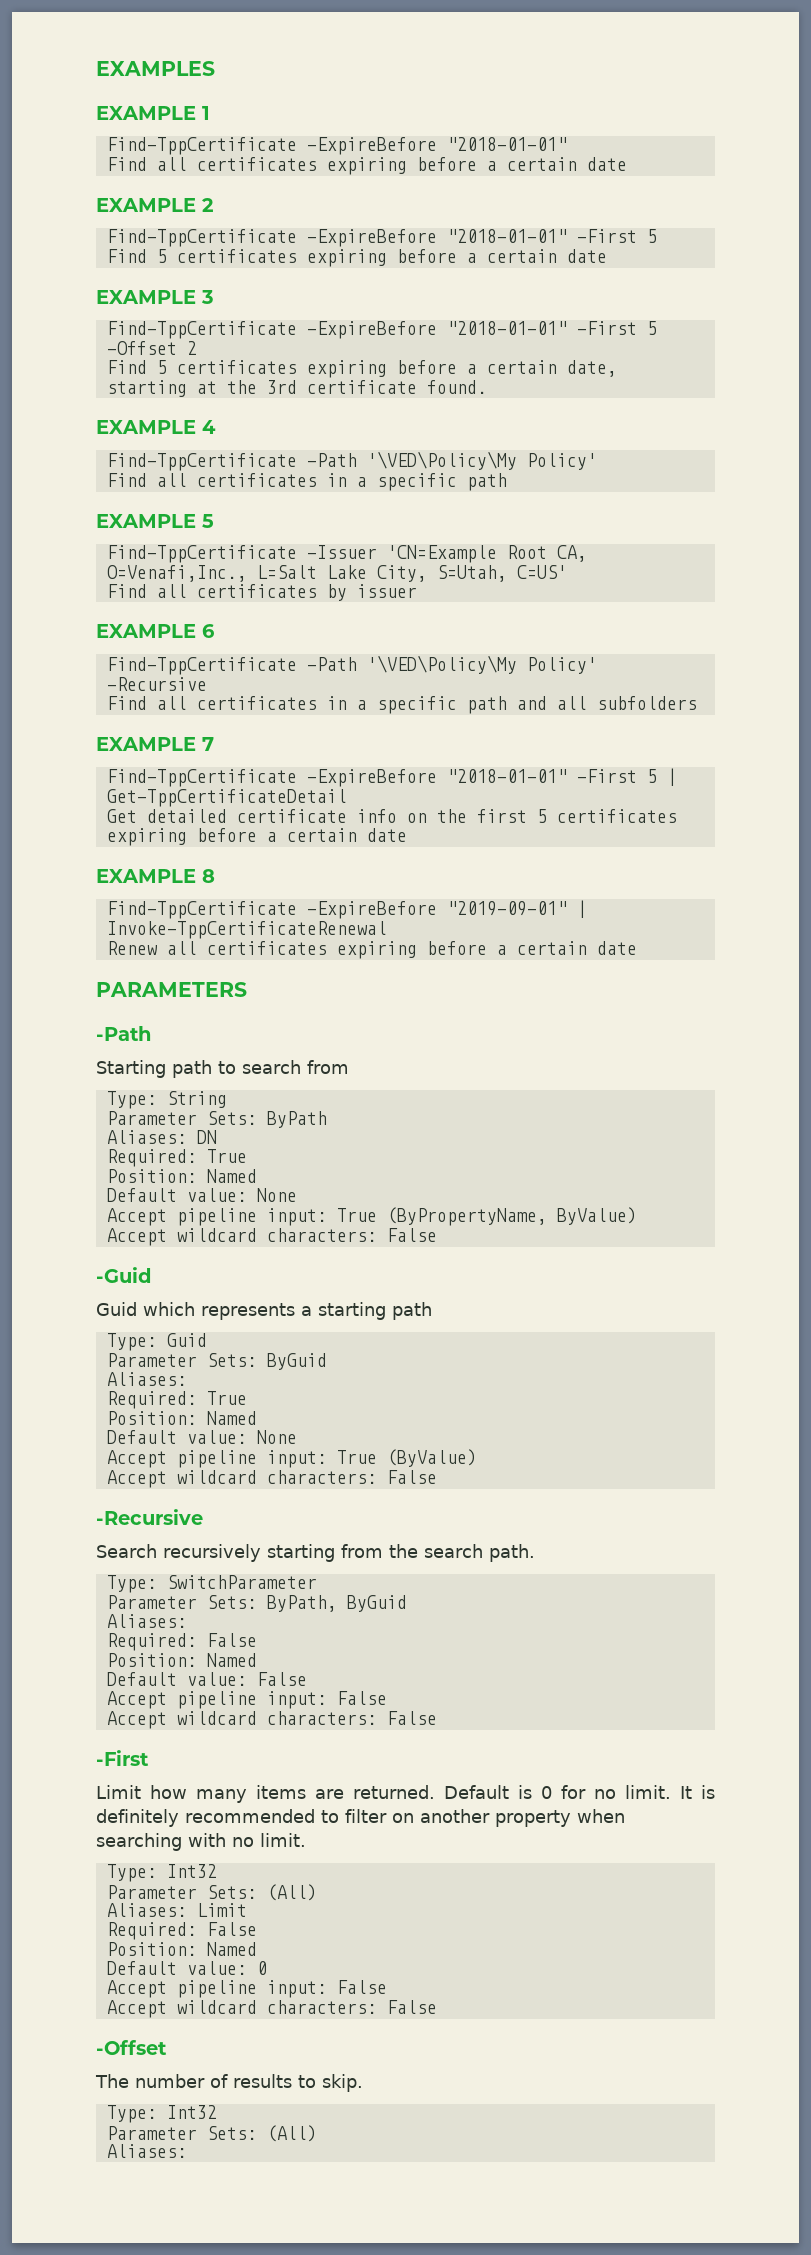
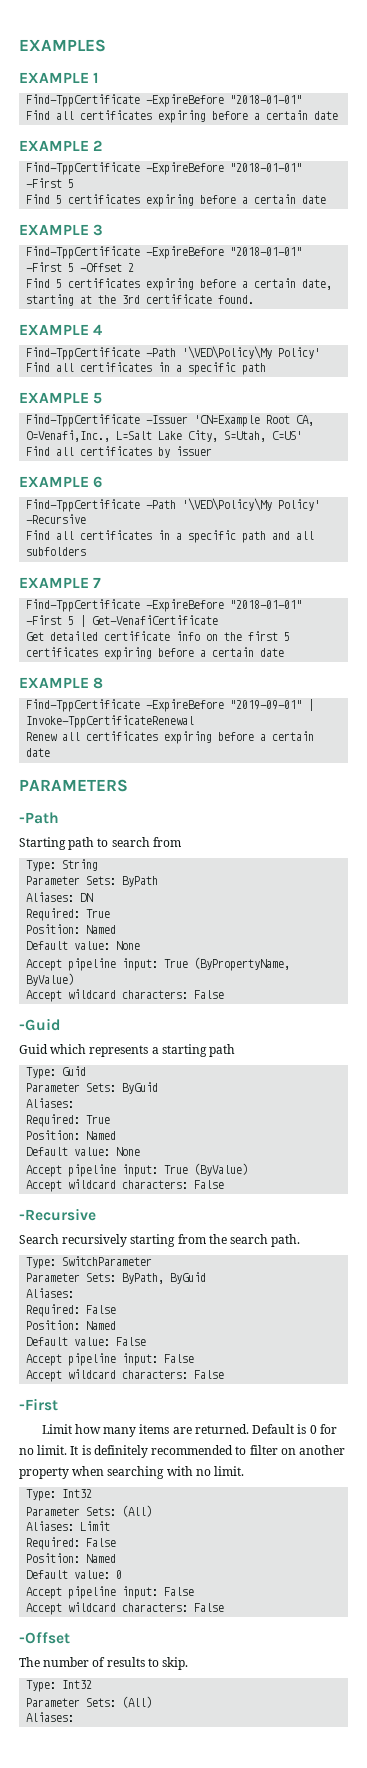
[106,789,347,807] Get-TppCertificateDetail -> [92,615,219,625] Get-VenafiCertificate

